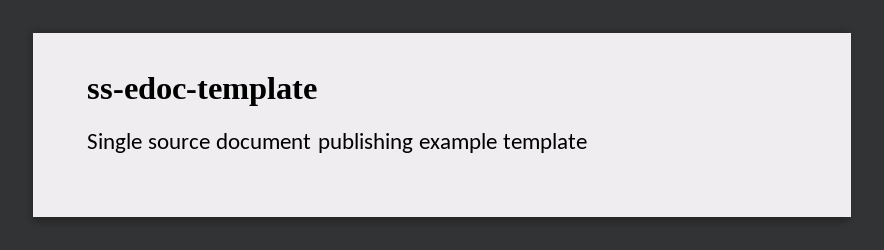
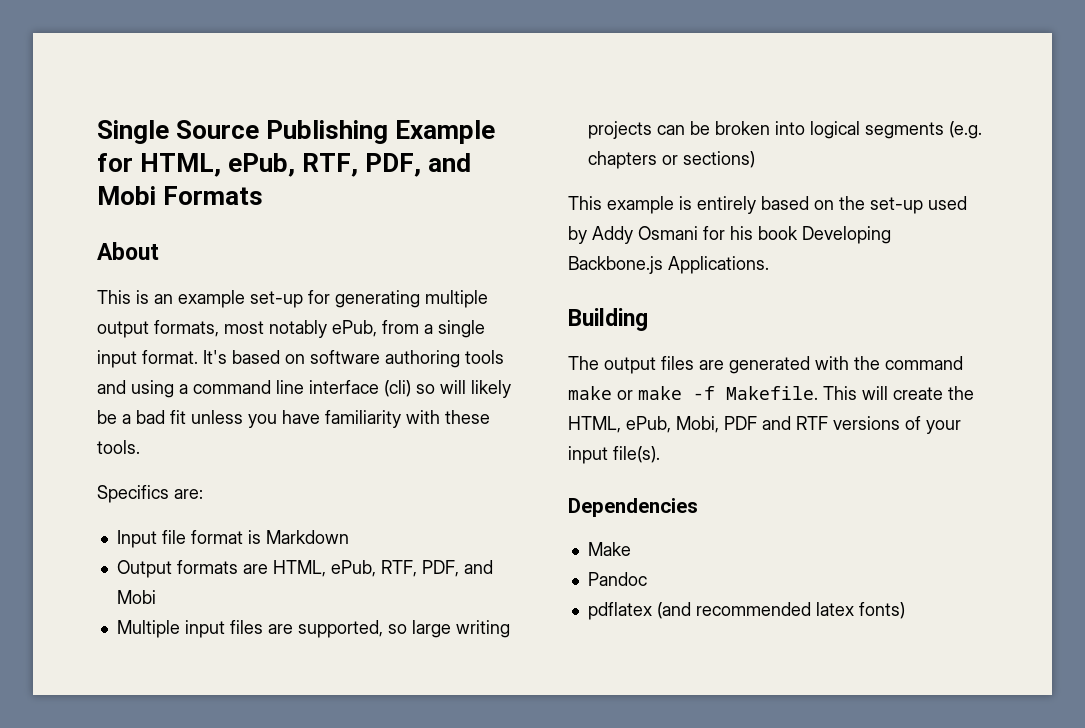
[87,77,317,106] [87,133,588,153] ss-edoc-template // Single source document publishing example template -> [97,120,496,144] [97,153,472,177] [97,186,264,205] [97,242,159,260] [97,290,488,308] [97,320,485,338] [97,350,504,368] [97,380,511,398] [97,410,490,428] [97,440,140,454] [97,485,203,503] [116,530,349,548] [116,560,493,578] [116,590,156,604] [116,620,510,638] [587,121,982,139] [587,151,755,169] [568,196,967,214] [568,226,891,244] [568,256,769,274] [568,308,648,331] [568,356,963,374] [568,386,974,400] [568,416,961,434] [568,446,660,464] [568,498,698,517] [587,542,631,556] [587,572,647,586] [587,602,905,620] Single Source Publishing Example for HTML, ePub, RTF, PDF, and Mobi Formats // About // This is an example set-up for generating multiple output formats, most notably ePub, from a single input format. It's based on software authoring tools and using a command line interface (cli) so will likely be a bad fit unless you have familiarity with these tools. // Specifics are: // Input file format is Markdown // Output formats are HTML, ePub, RTF, PDF, and Mobi // Multiple input files are supported, so large writing projects can be broken into logical segments (e.g. chapters or sections) // This example is entirely based on the set-up used by Addy Osmani for his book Developing Backbone.js Applications. // Building // The output files are generated with the command make or make -f Makefile. This will create the HTML, ePub, Mobi, PDF and RTF versions of your input file(s). // Dependencies // Make // Pandoc // pdflatex (and recommended latex fonts)

